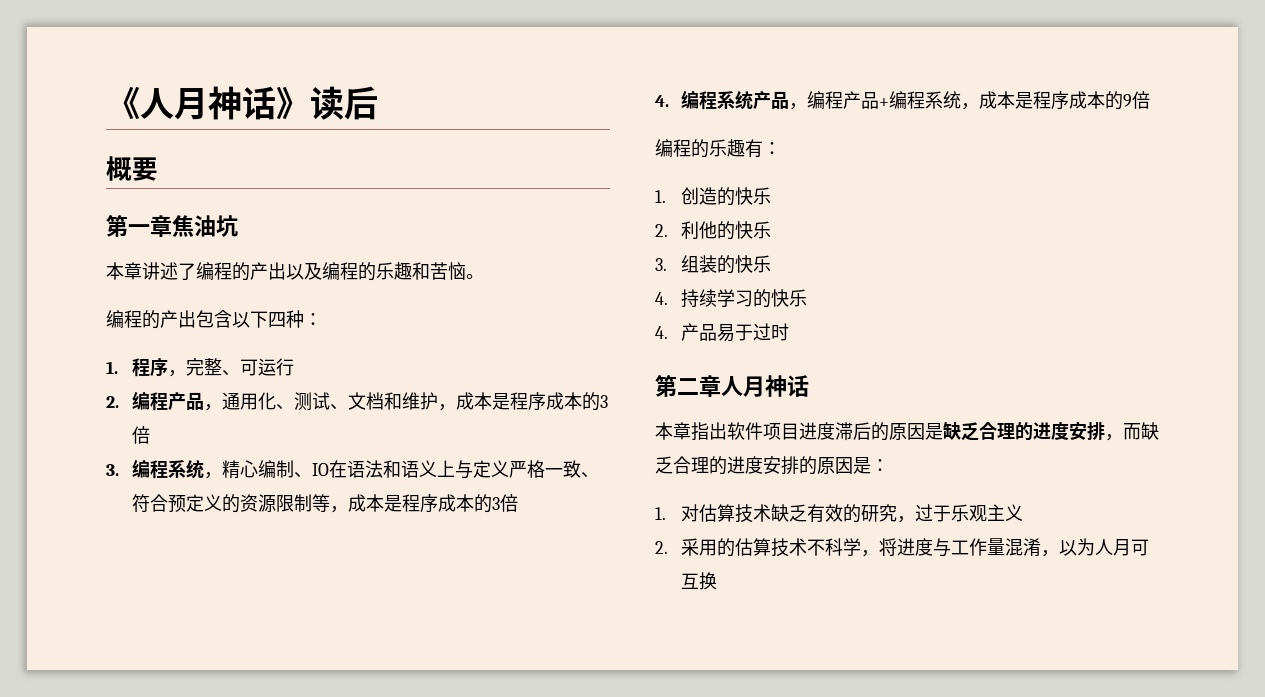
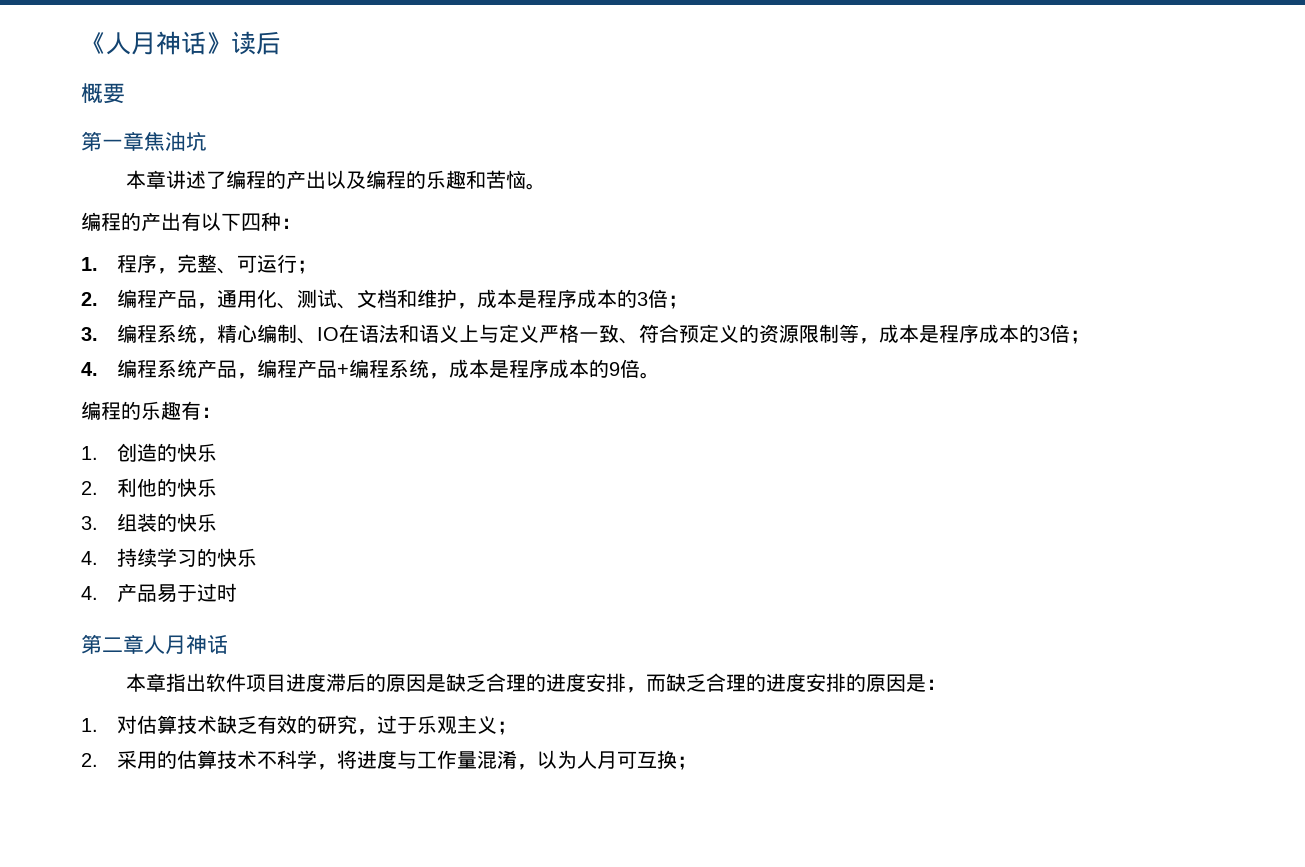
[196,310,232,328] 包含 -> [181,212,201,231] 有
(294, 367) none -> [297,260,318,274] ；
(150, 435) none -> [668,295,689,309] ；
(518, 503) none -> [1070,330,1091,344] ；
(1150, 100) none -> [640,372,661,379] 。
(1023, 512) none -> [497,721,518,735] ；
(717, 581) none -> [677,756,698,770] ；

